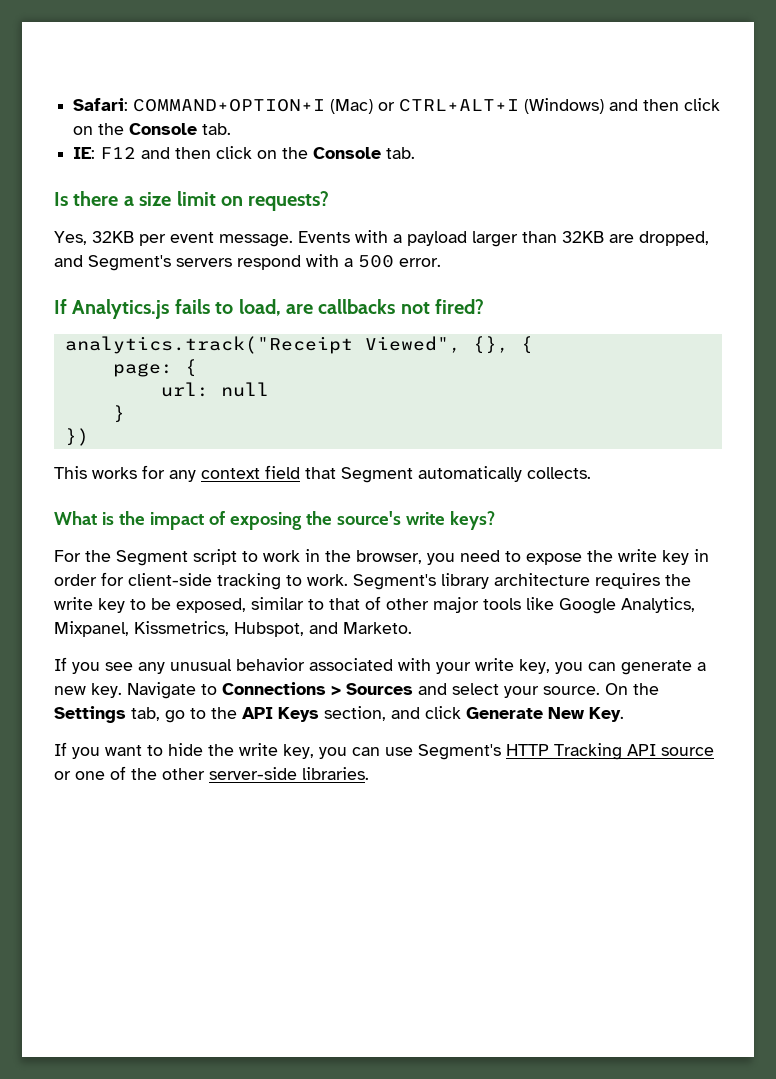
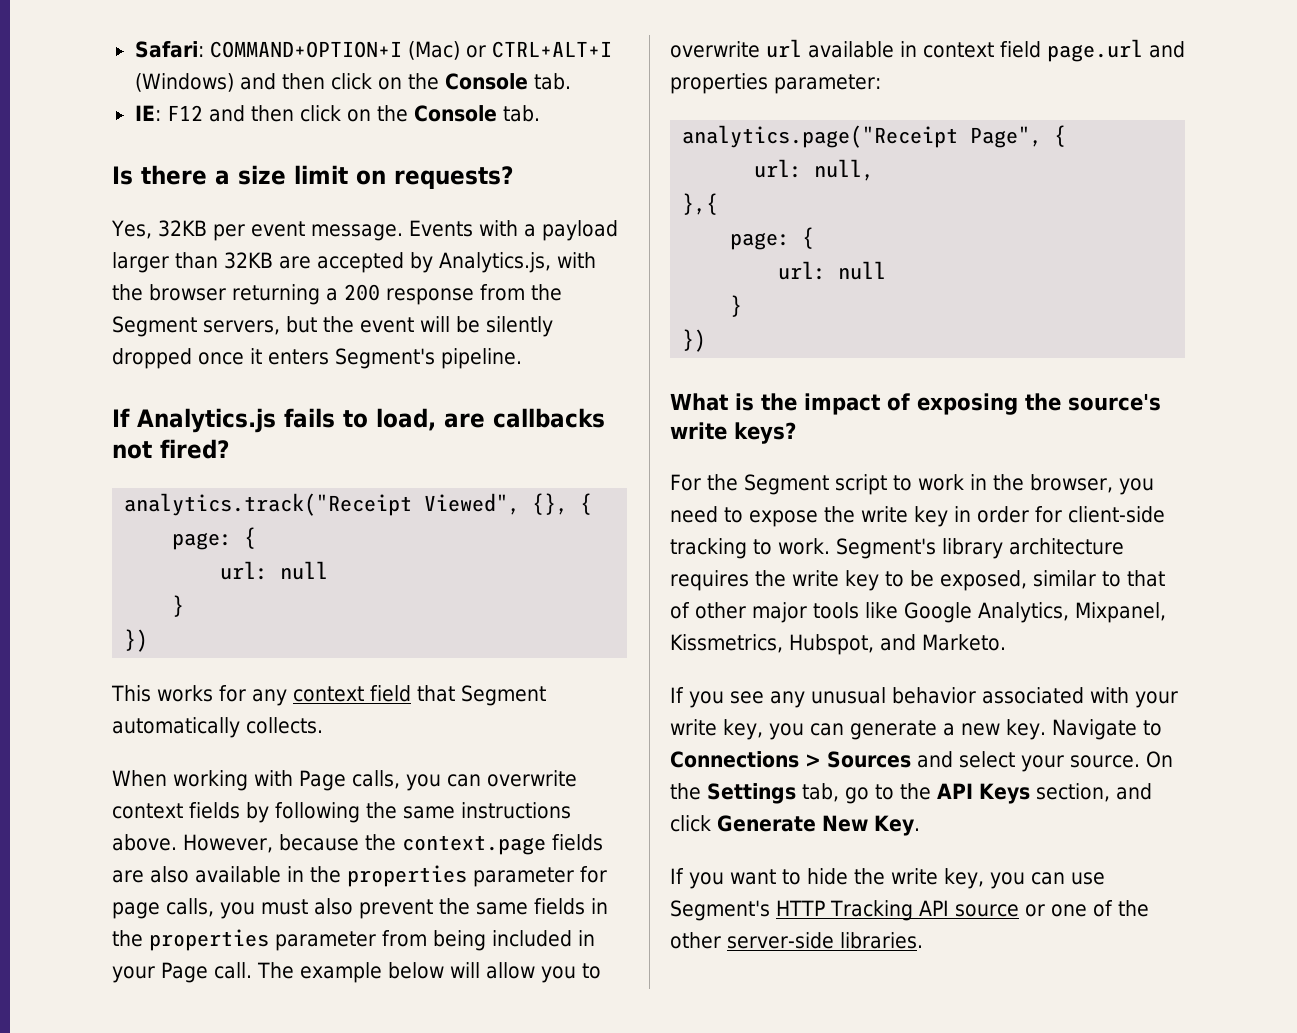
[639,231,709,246] [54,254,441,271] dropped, and Segment's servers respond with a 500 error. -> [317,252,596,273] [112,284,562,305] [112,316,553,337] [112,348,522,369] accepted by Analytics.js, with the browser returning a 200 response from the Segment servers, but the event will be silently dropped once it enters Segment's pipeline.
(591, 473) none -> [112,770,577,791] [112,802,571,823] [112,834,603,855] [112,865,607,887] [112,898,608,919] [112,929,595,951] [112,962,601,983] [670,39,1185,62] [670,73,881,94] [682,125,1067,148] [754,159,875,181] [682,193,719,215] [730,227,815,250] [778,261,887,280] [730,295,743,317] [682,329,707,352] // When working with Page calls, you can overwrite context fields by following the same instructions above. However, because the context.page fields are also available in the properties parameter for page calls, you must also prevent the same fields in the properties parameter from being included in your Page call. The example below will allow you to overwrite url available in context field page.url and properties parameter: // analytics.page("Receipt Page", { // url: null, // },{ // page: { // url: null // } // })

